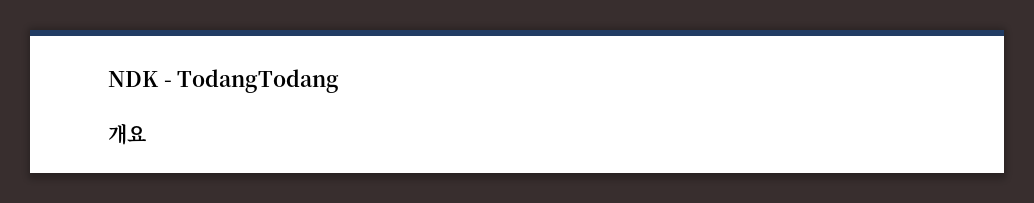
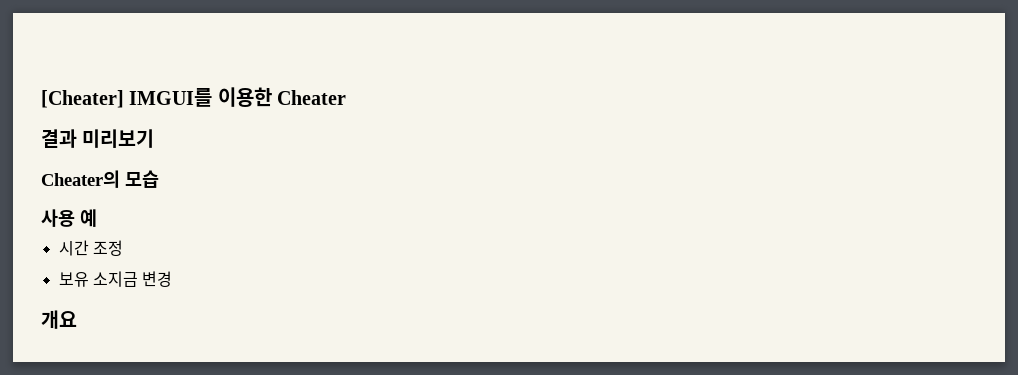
[108,69,340,93] NDK - TodangTodang -> [41,87,347,108] [41,129,155,148] [41,170,159,188] [41,209,97,227] [58,240,123,256] [58,271,173,287] [Cheater] IMGUI를 이용한 Cheater // 결과 미리보기 // Cheater의 모습 // 사용 예 // 시간 조정 // 보유 소지금 변경

